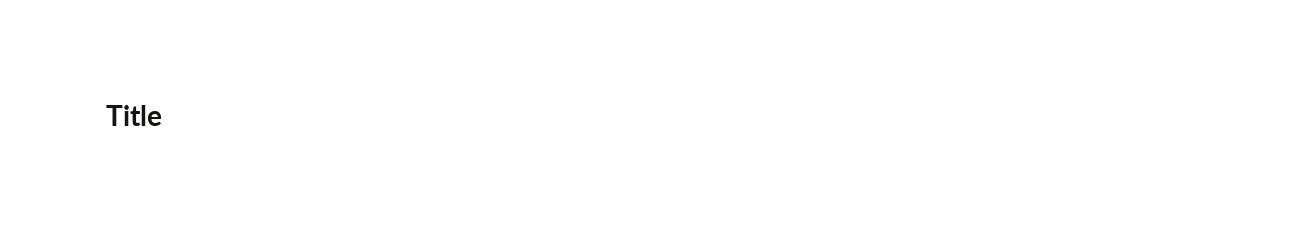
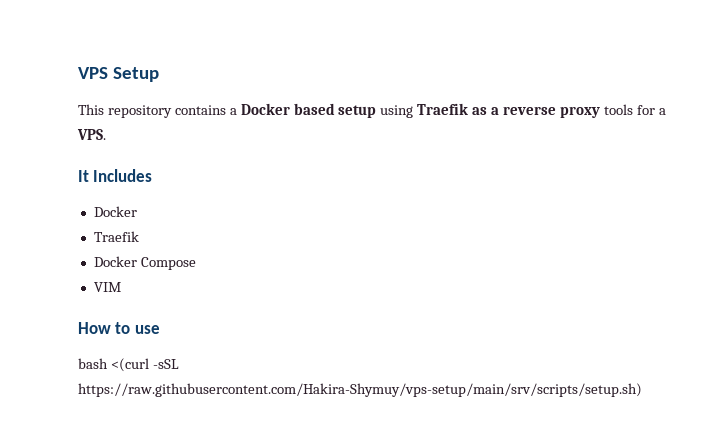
[106,105,162,126] Title -> [78,67,160,82] [78,103,666,118] [77,129,106,140] [78,169,153,182] [93,206,137,217] [93,231,139,242] [93,256,196,270] [93,282,121,292] [78,322,160,334] [78,358,179,372] [78,383,642,397] VPS Setup // This repository contains a Docker based setup using Traefik as a reverse proxy tools for a VPS. // It Includes // Docker // Traefik // Docker Compose // VIM // How to use // bash <(curl -sSL https://raw.githubusercontent.com/Hakira-Shymuy/vps-setup/main/srv/scripts/setup.sh)

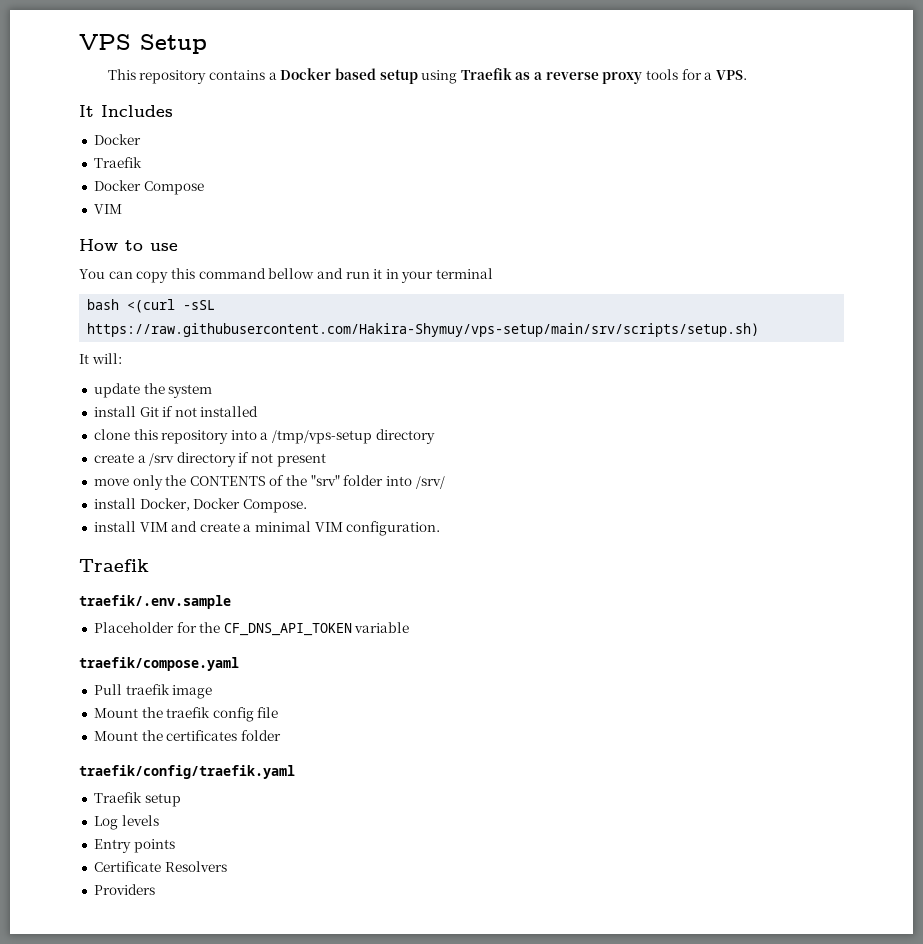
[78,358,179,372] [78,383,642,397] bash <(curl -sSL https://raw.githubusercontent.com/Hakira-Shymuy/vps-setup/main/srv/scripts/setup.sh) -> [79,268,494,283] [87,299,216,313] [87,323,760,337] [79,353,122,364] [93,383,213,398] [93,406,259,417] [93,429,435,444] [93,452,326,467] [93,475,445,490] [93,498,307,513] [93,521,441,536] [79,559,149,572] [79,595,231,609] [93,622,410,636] [79,657,239,671] [93,684,213,699] [93,707,279,722] [93,730,281,741] [79,765,295,779] [93,792,181,807] [93,815,159,830] [93,839,175,853] [93,861,227,872] [93,884,155,895] You can copy this command bellow and run it in your terminal // bash <(curl -sSL https://raw.githubusercontent.com/Hakira-Shymuy/vps-setup/main/srv/scripts/setup.sh) // It will: // update the system // install Git if not installed // clone this repository into a /tmp/vps-setup directory // create a /srv directory if not present // move only the CONTENTS of the "srv" folder into /srv/ // install Docker, Docker Compose. // install VIM and create a minimal VIM configuration. // Traefik // traefik/.env.sample // Placeholder for the CF_DNS_API_TOKEN variable // traefik/compose.yaml // Pull traefik image // Mount the traefik config file // Mount the certificates folder // traefik/config/traefik.yaml // Traefik setup // Log levels // Entry points // Certificate Resolvers // Providers

